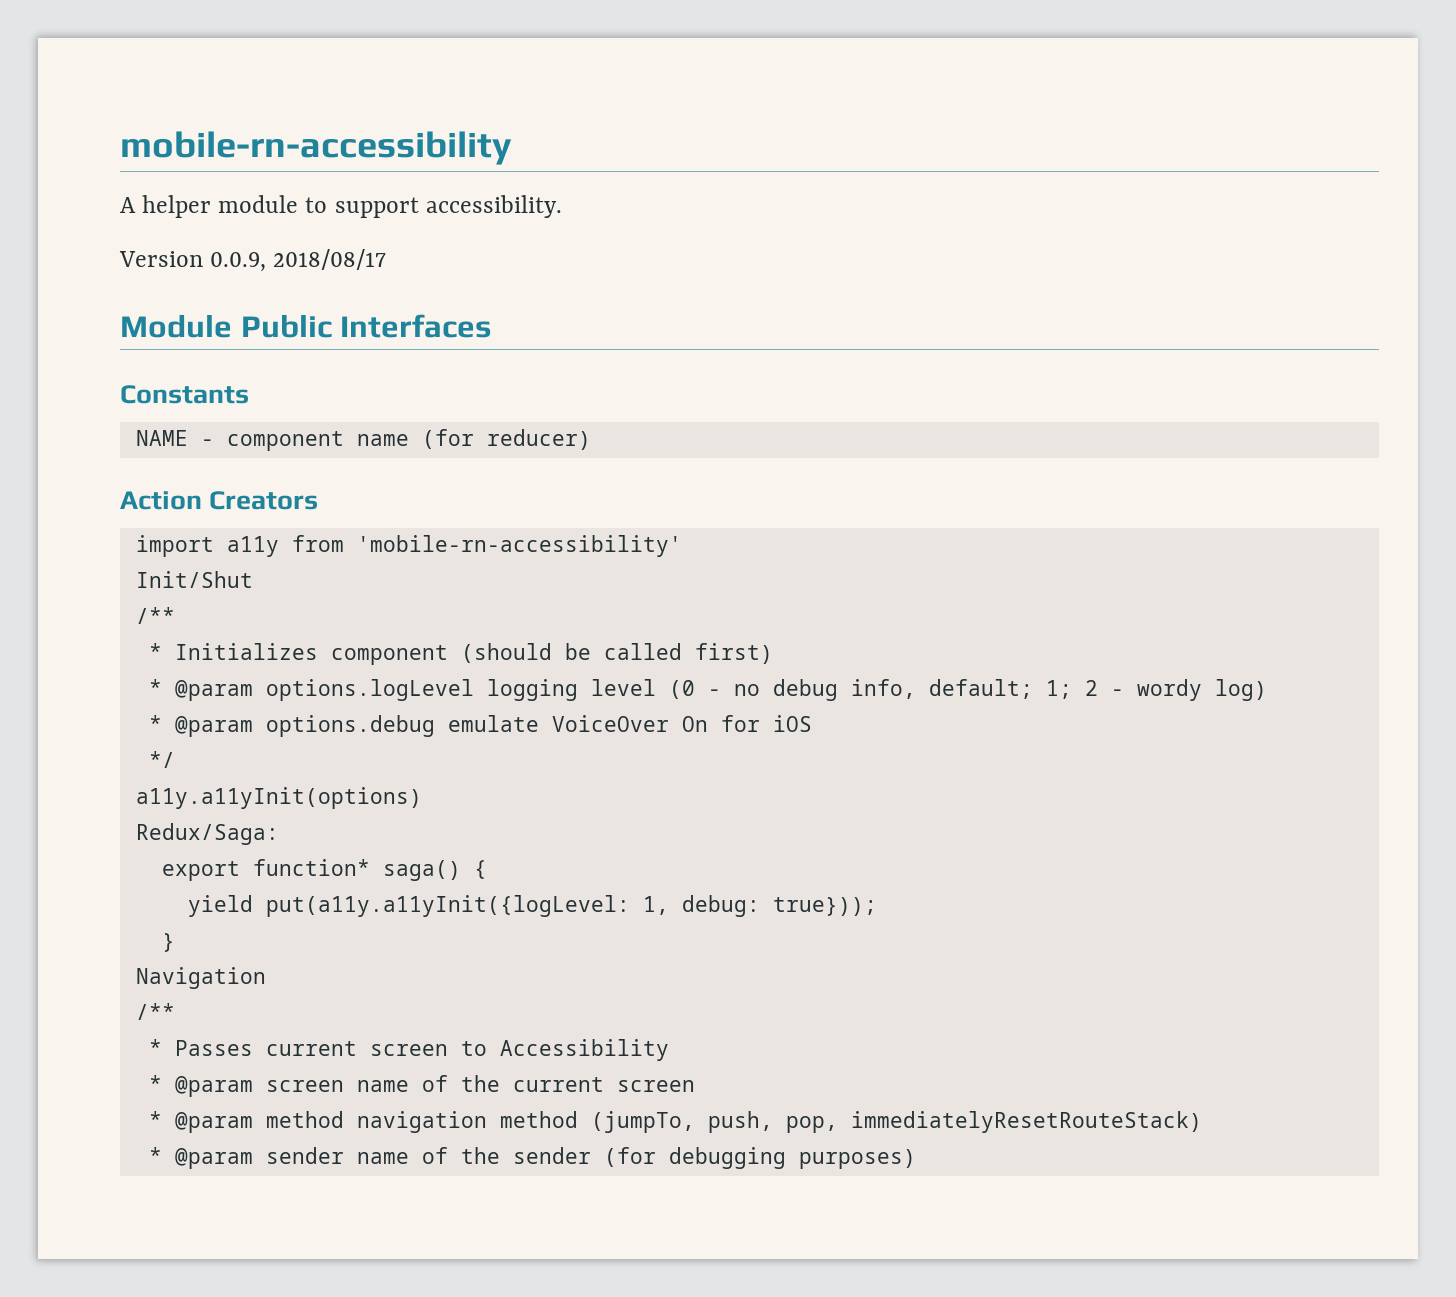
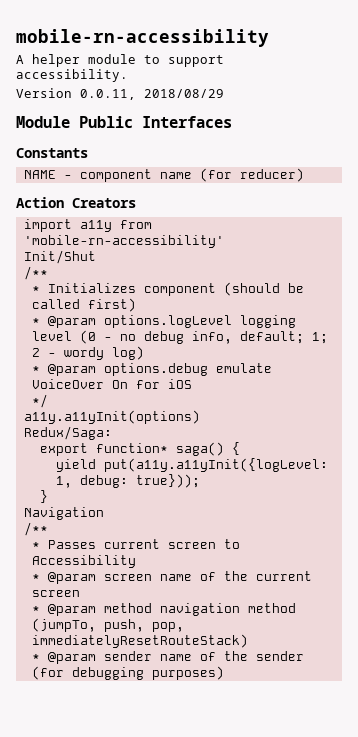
[210,249,387,272] 0.0.9, 2018/08/17 -> [80,89,224,100] 0.0.11, 2018/08/29

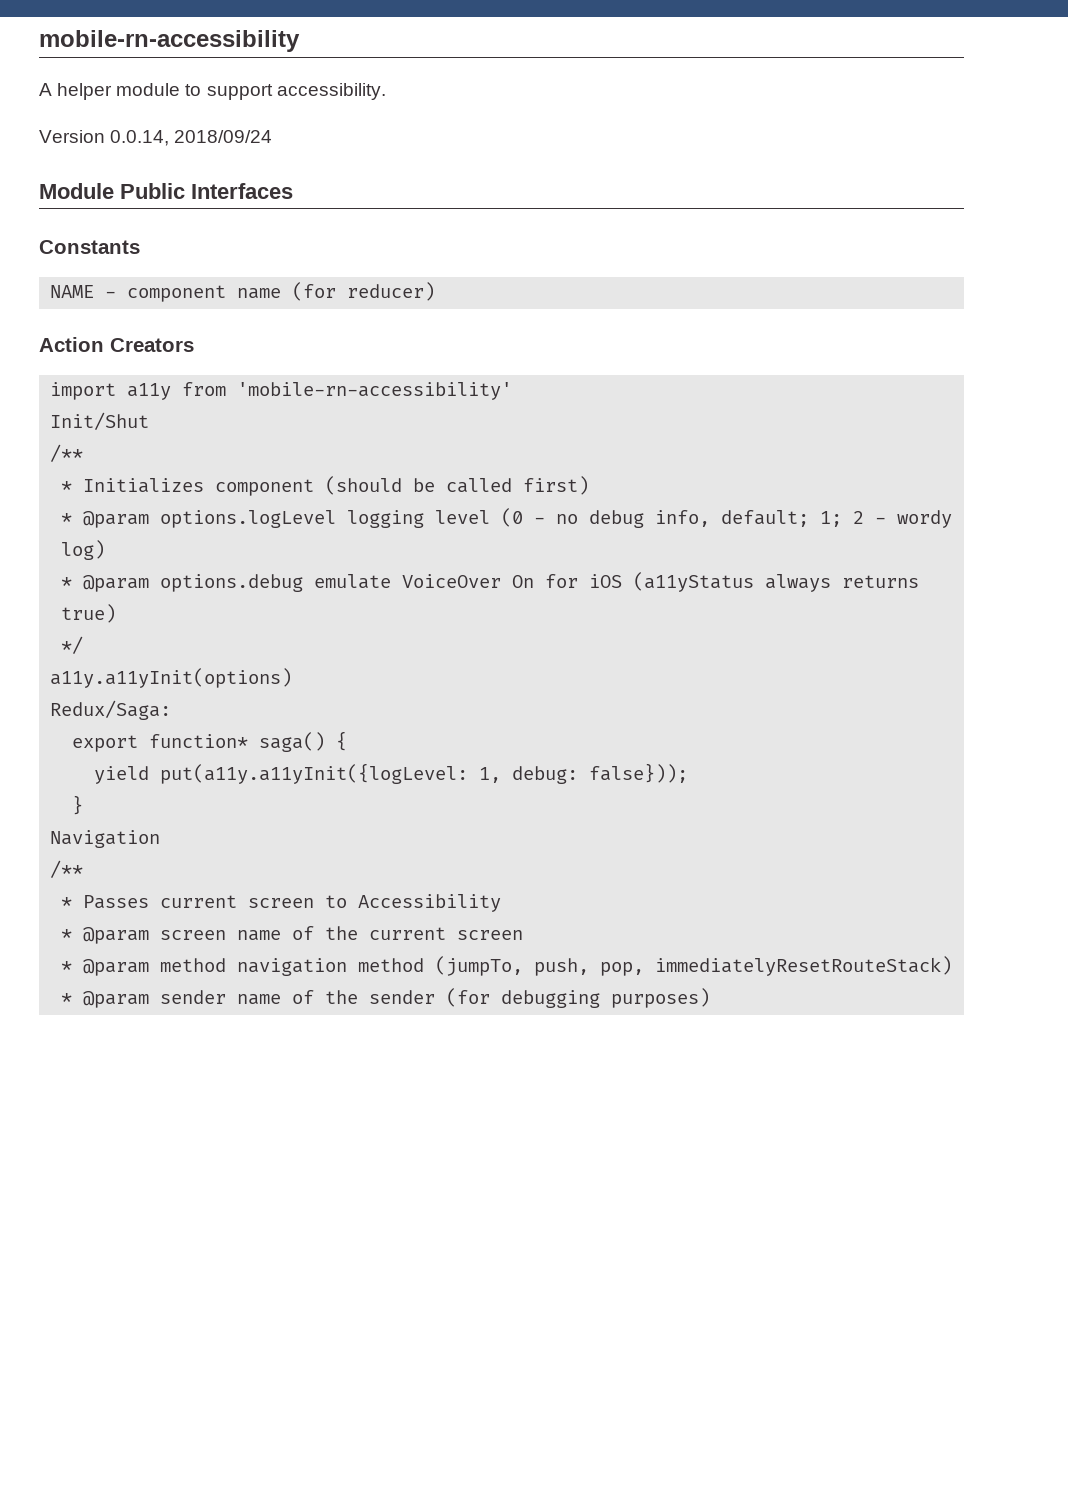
[80,89,224,100] 0.0.11, 2018/08/29 -> [110,130,273,146] 0.0.14, 2018/09/24
(192, 384) none -> [633,572,920,592] [61,604,117,623] (a11yStatus always returns true)
[135,474,200,488] true})); -> [589,763,689,783] false}));

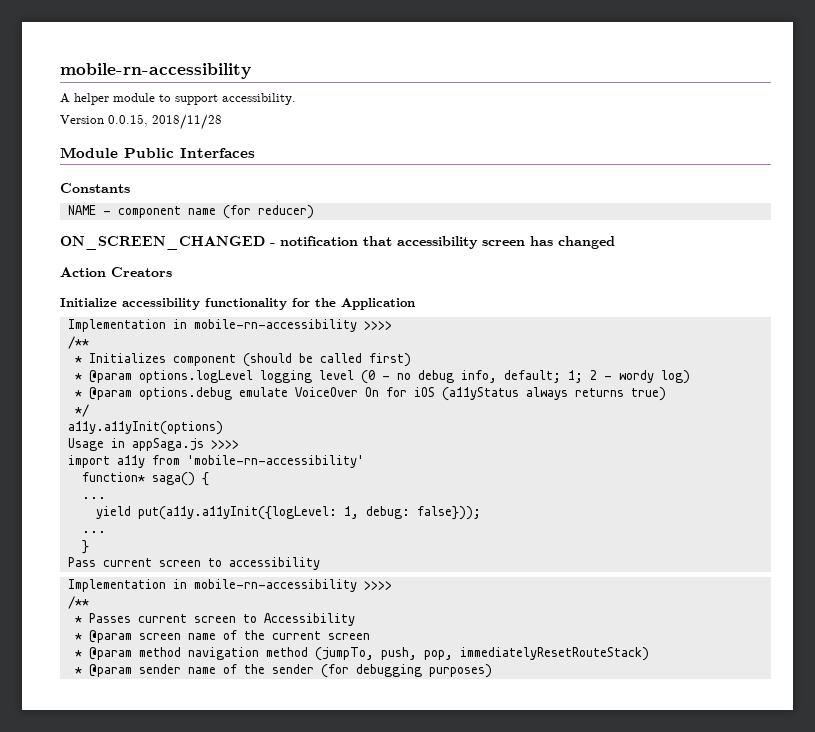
[110,130,273,146] 0.0.14, 2018/09/24 -> [108,114,222,130] 0.0.15, 2018/11/28
[39,337,194,352] [50,382,513,400] [50,412,150,430] Action Creators // import a11y from 'mobile-rn-accessibility' // Init/Shut -> [60,236,615,250] [60,267,172,277] [60,298,415,310] [67,319,392,332] ON_SCREEN_CHANGED - notification that accessibility screen has changed // Action Creators // Initialize accessibility functionality for the Application // Implementation in mobile-rn-accessibility >>>>
[50,700,172,720] [72,735,139,752] Redux/Saga: // export -> [67,438,239,451] [67,455,364,468] Usage in appSaga.js >>>> // import a11y from 'mobile-rn-accessibility' //
(348, 741) none -> [81,497,106,499] // ...
(689, 773) none -> [81,531,106,533] // ...
[50,830,161,848] Navigation -> [67,557,320,570] [67,579,392,592] Pass current screen to accessibility // Implementation in mobile-rn-accessibility >>>>

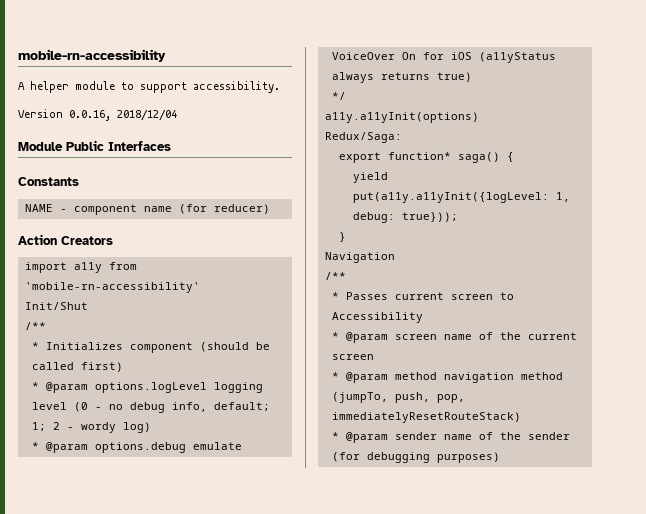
[108,114,222,130] 0.0.15, 2018/11/28 -> [69,109,177,121] 0.0.16, 2018/12/04
[60,236,615,250] [60,267,172,277] [60,298,415,310] [67,319,392,332] ON_SCREEN_CHANGED - notification that accessibility screen has changed // Action Creators // Initialize accessibility functionality for the Application // Implementation in mobile-rn-accessibility >>>> -> [18,234,113,245] [24,262,137,273] [24,282,200,293] [24,302,88,310] Action Creators // import a11y from 'mobile-rn-accessibility' // Init/Shut
[67,438,239,451] [67,455,364,468] Usage in appSaga.js >>>> // import a11y from 'mobile-rn-accessibility' // -> [324,132,402,143] [338,152,381,163] Redux/Saga: // export
[81,497,106,499] // ... -> (514, 157) none
[416,506,481,520] [81,531,106,533] false})); // ... -> [401,212,458,222] true}));
[67,557,320,570] [67,579,392,592] Pass current screen to accessibility // Implementation in mobile-rn-accessibility >>>> -> [324,252,395,263] Navigation

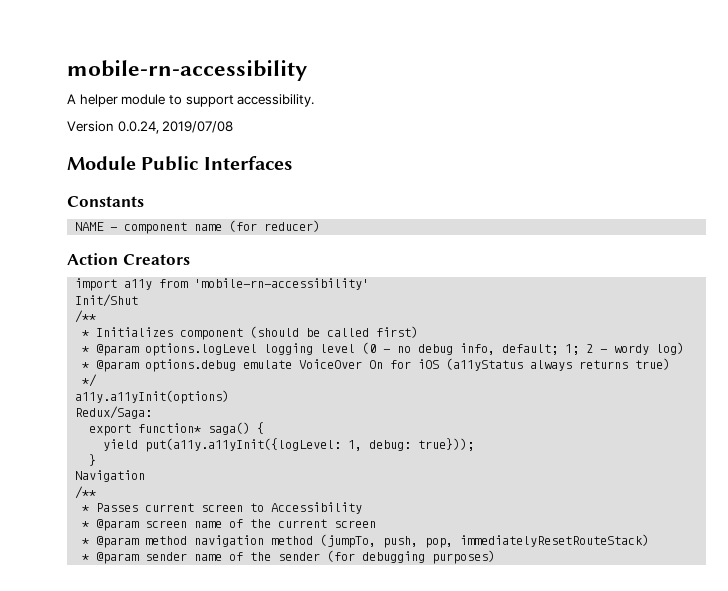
[69,109,177,121] 0.0.16, 2018/12/04 -> [117,121,234,134] 0.0.24, 2019/07/08

